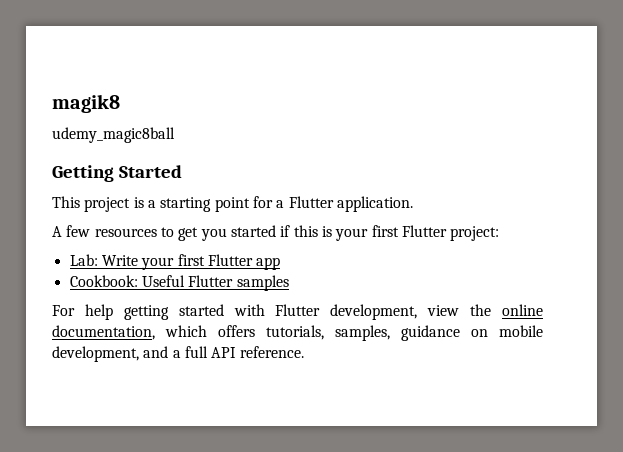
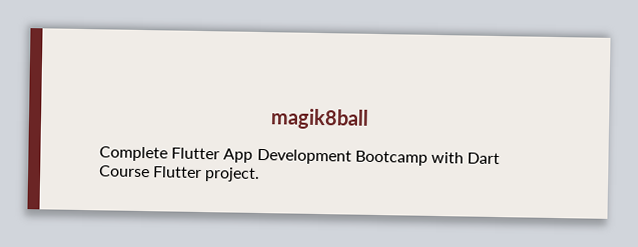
[52,94,120,113] [52,127,175,143] [52,165,182,182] [52,196,413,212] [52,225,500,241] [69,254,281,270] [69,275,289,291] [52,304,544,320] [52,325,543,341] [52,346,304,362] magik8 // udemy_magic8ball // Getting Started // This project is a starting point for a Flutter application. // A few resources to get you started if this is your first Flutter project: // Lab: Write your first Flutter app // Cookbook: Useful Flutter samples // For help getting started with Flutter development, view the online documentation, which offers tutorials, samples, guidance on mobile development, and a full API reference. -> [269,108,369,130] [99,146,501,166] [99,165,261,183] magik8ball // Complete Flutter App Development Bootcamp with Dart Course Flutter project.

